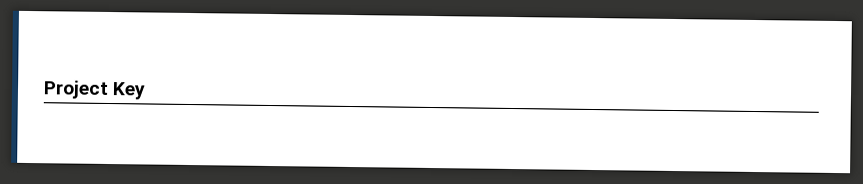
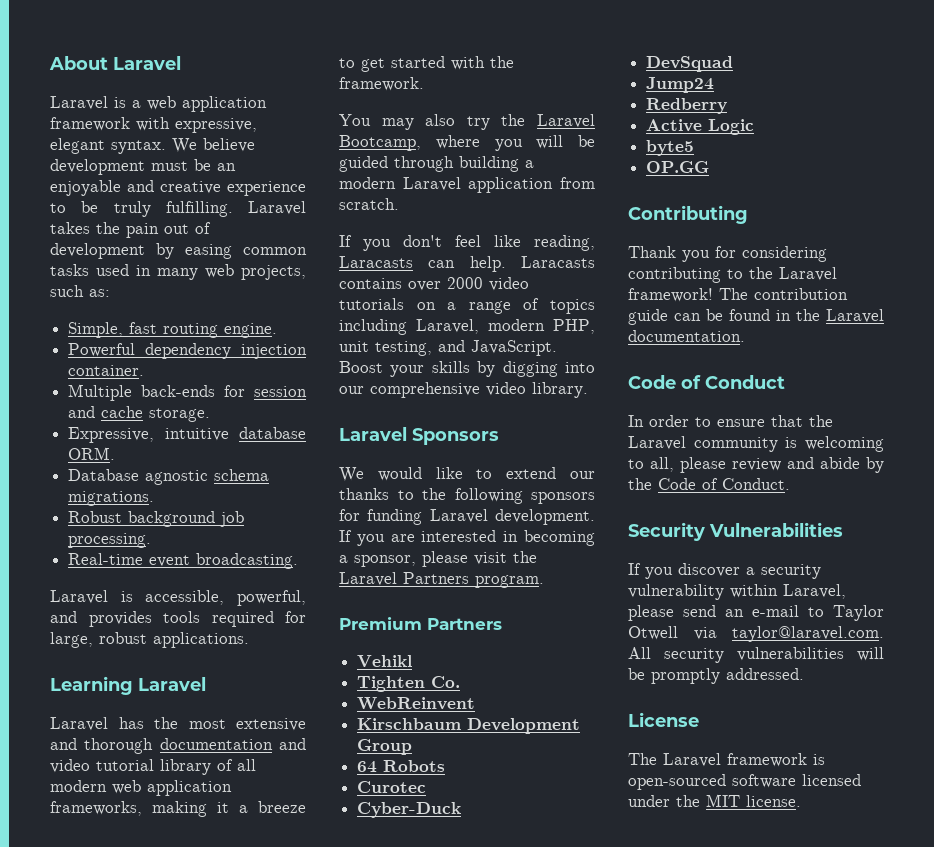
[43,80,147,100] Project Key -> [49,56,181,70] [50,96,267,112] [50,117,257,133] [50,138,255,154] [50,159,236,175] [50,180,306,196] [50,201,306,217] [50,222,211,238] [50,243,307,259] [50,264,306,280] [50,285,110,297] [68,322,278,338] [68,343,307,359] [68,365,145,376] [68,384,307,401] [68,406,211,422] [68,427,306,443] [68,447,116,460] [68,469,270,485] [68,491,155,506] [68,511,245,527] [68,533,152,548] [68,553,299,569] [50,590,306,606] [50,611,306,627] [50,632,249,648] [50,676,206,695] [50,717,306,731] [50,738,306,754] [50,759,256,775] [50,780,232,796] [50,801,306,817] [339,56,514,72] [339,77,424,91] [339,114,595,130] [339,135,595,151] [339,156,534,172] [339,177,595,193] [339,198,399,210] [339,235,595,251] [339,256,595,272] [339,277,529,291] [339,298,595,314] [339,319,595,335] [339,340,557,356] [339,361,595,377] [339,382,588,398] [339,427,499,445] [339,467,595,482] [339,488,595,504] [339,509,595,525] [339,530,595,546] [339,551,537,567] [339,572,544,588] [339,617,502,630] [357,655,413,667] [357,676,461,692] [357,697,476,710] [357,718,581,734] [357,739,413,755] [357,760,446,773] [357,781,427,793] [357,802,462,818] [646,56,734,72] [646,77,715,93] [646,98,728,114] [646,119,755,135] [646,140,695,156] [646,161,710,173] [628,205,748,224] [628,246,827,262] [628,267,837,283] [628,288,848,302] [628,309,884,325] [628,330,745,342] [628,375,785,389] [628,415,833,427] [628,436,884,452] [628,457,884,473] [628,478,790,490] [628,522,843,541] [628,563,821,579] [628,584,846,600] [628,605,884,621] [628,626,884,642] [628,647,884,663] [628,668,804,684] [628,712,699,727] [628,753,825,767] [628,774,861,790] [628,794,801,807] About Laravel // Laravel is a web application framework with expressive, elegant syntax. We believe development must be an enjoyable and creative experience to be truly fulfilling. Laravel takes the pain out of development by easing common tasks used in many web projects, such as: // Simple, fast routing engine. // Powerful dependency injection container. // Multiple back-ends for session and cache storage. // Expressive, intuitive database ORM. // Database agnostic schema migrations. // Robust background job processing. // Real-time event broadcasting. // Laravel is accessible, powerful, and provides tools required for large, robust applications. // Learning Laravel // Laravel has the most extensive and thorough documentation and video tutorial library of all modern web application frameworks, making it a breeze to get started with the framework. // You may also try the Laravel Bootcamp, where you will be guided through building a modern Laravel application from scratch. // If you don't feel like reading, Laracasts can help. Laracasts contains over 2000 video tutorials on a range of topics including Laravel, modern PHP, unit testing, and JavaScript. Boost your skills by digging into our comprehensive video library. // Laravel Sponsors // We would like to extend our thanks to the following sponsors for funding Laravel development. If you are interested in becoming a sponsor, please visit the Laravel Partners program. // Premium Partners // Vehikl // Tighten Co. // WebReinvent // Kirschbaum Development Group // 64 Robots // Curotec // Cyber-Duck // DevSquad // Jump24 // Redberry // Active Logic // byte5 // OP.GG // Contributing // Thank you for considering contributing to the Laravel framework! The contribution guide can be found in the Laravel documentation. // Code of Conduct // In order to ensure that the Laravel community is welcoming to all, please review and abide by the Code of Conduct. // Security Vulnerabilities // If you discover a security vulnerability within Laravel, please send an e-mail to Taylor Otwell via taylor@laravel.com. All security vulnerabilities will be promptly addressed. // License // The Laravel framework is open-sourced software licensed under the MIT license.

